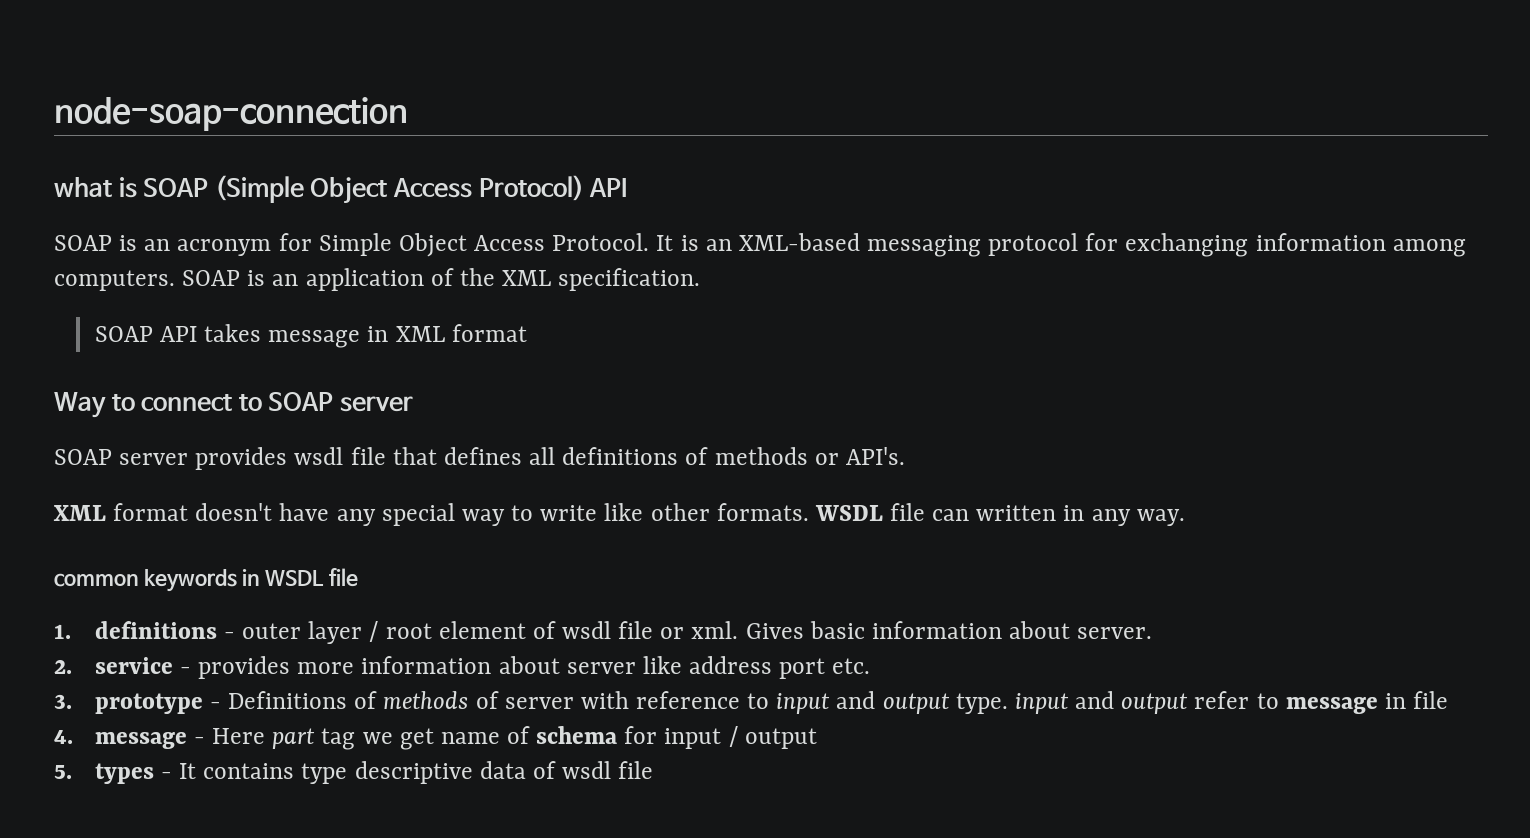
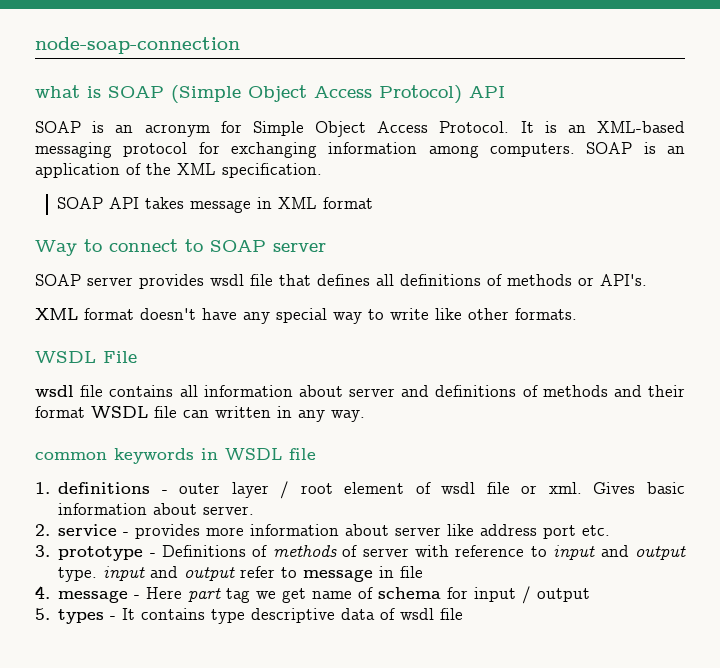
(809, 512) none -> [35,351,137,363] [35,385,685,397] [35,406,85,418] // WSDL File // wsdl file contains all information about server and definitions of methods and their format

